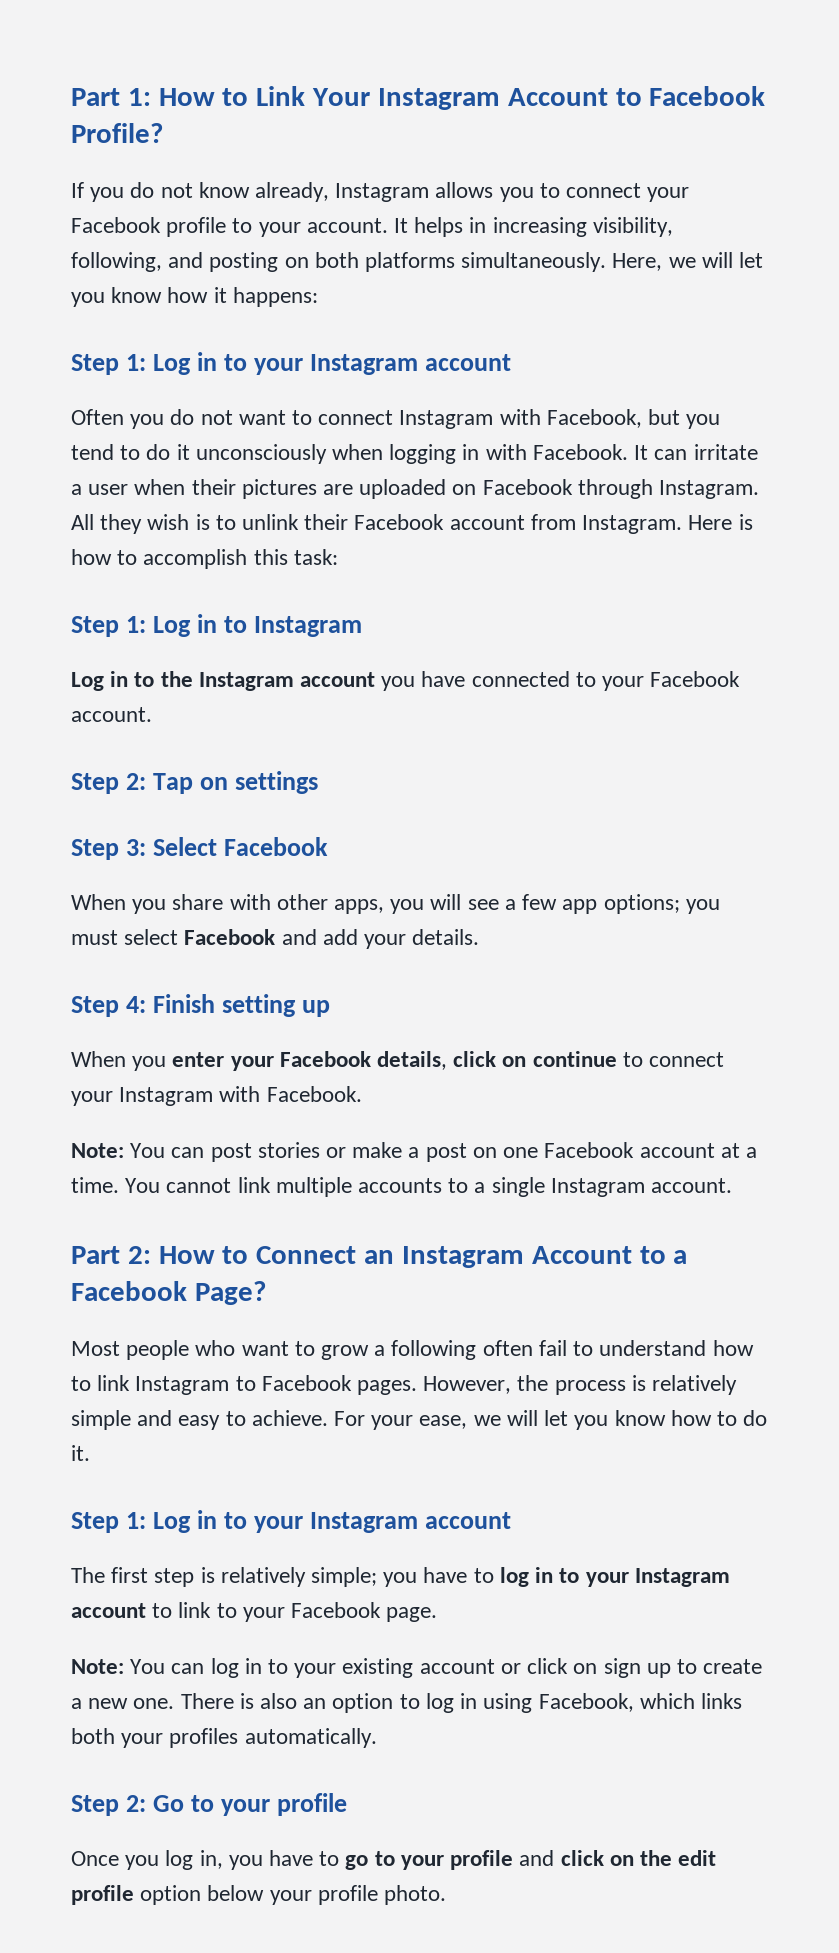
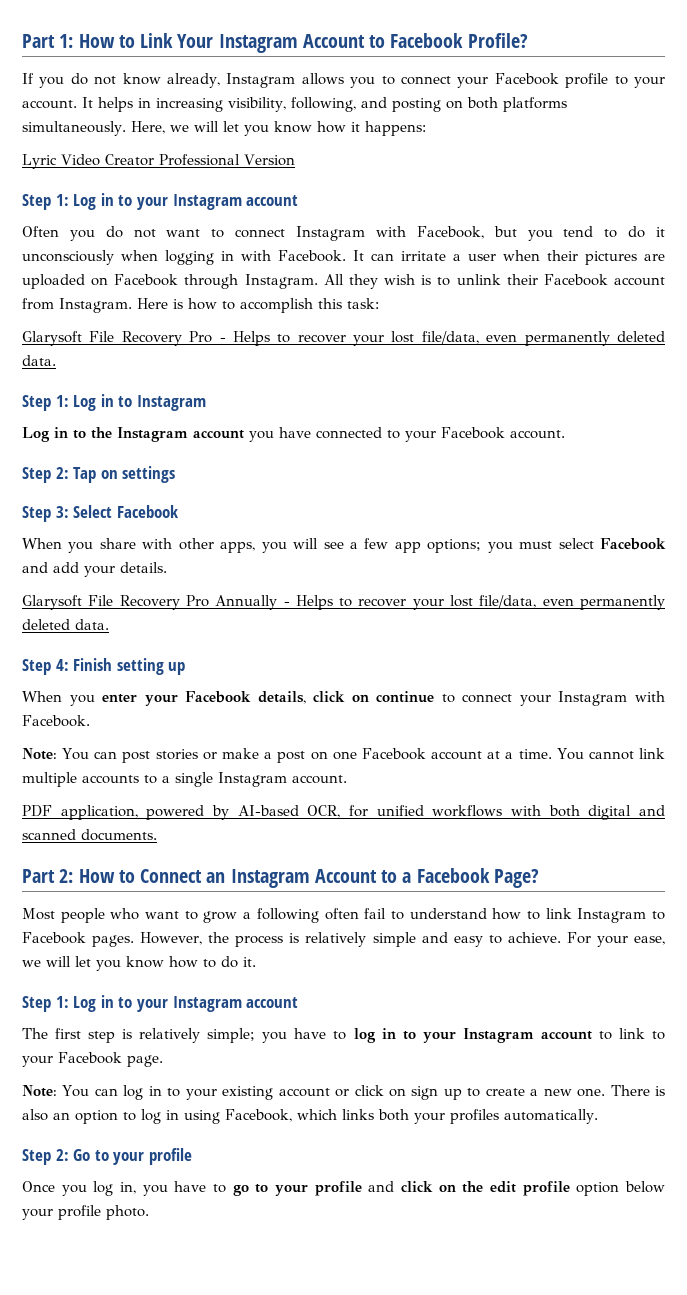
(318, 297) none -> [22,154,295,169] // Lyric Video Creator Professional Version
(338, 557) none -> [22,331,665,346] [22,355,56,366] // Glarysoft File Recovery Pro - Helps to recover your lost file/data, even permanently deleted data.
(480, 937) none -> [22,595,665,610] [22,619,109,630] // Glarysoft File Recovery Pro Annually - Helps to recover your lost file/data, even permanently deleted data.
(733, 1185) none -> [22,805,665,820] [22,829,157,841] // PDF application, powered by AI-based OCR, for unified workflows with both digital and scanned documents.

